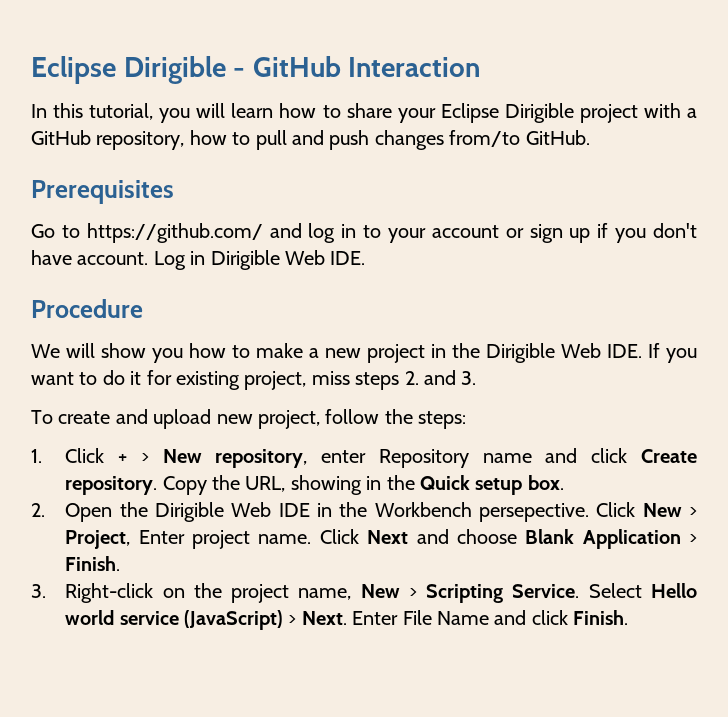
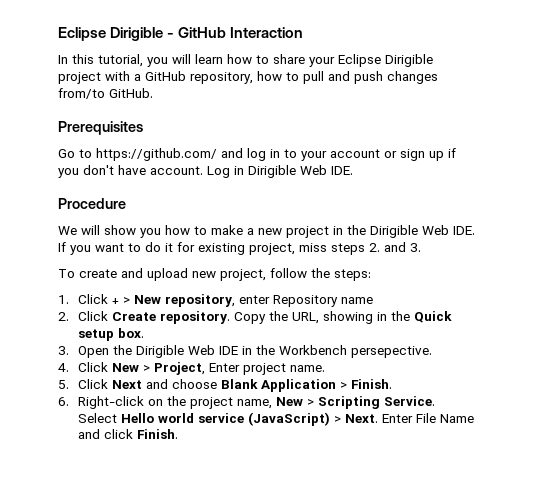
[545,448,628,463] and click -> [58,311,109,321] // 2. Click
[31,503,45,517] 2. -> [58,346,69,355] 3.
(589, 512) none -> [58,363,69,372] // 4.
(312, 539) none -> [58,380,69,389] // 5.
[31,584,46,598] 3. -> [58,397,69,406] 6.

